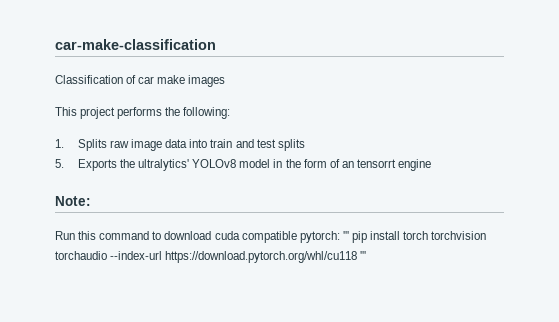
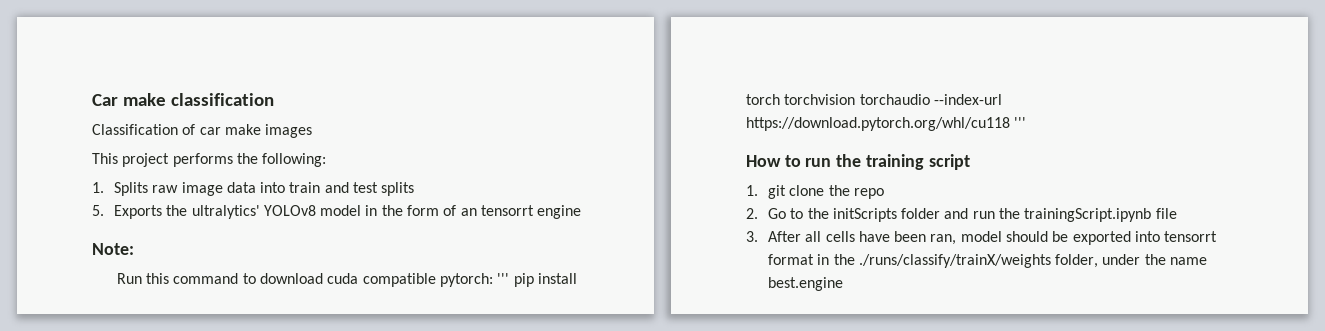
[55,39,216,50] car-make-classification -> [92,93,274,106] Car make classification
(367, 255) none -> [746,154,970,170] [746,185,884,199] [746,208,1177,222] [746,231,1218,245] [767,254,1208,268] [767,277,843,291] // How to run the training script // 1. git clone the repo // 2. Go to the initScripts folder and run the trainingScript.ipynb file // 3. After all cells have been ran, model should be exported into tensorrt format in the ./runs/classify/trainX/weights folder, under the name best.engine

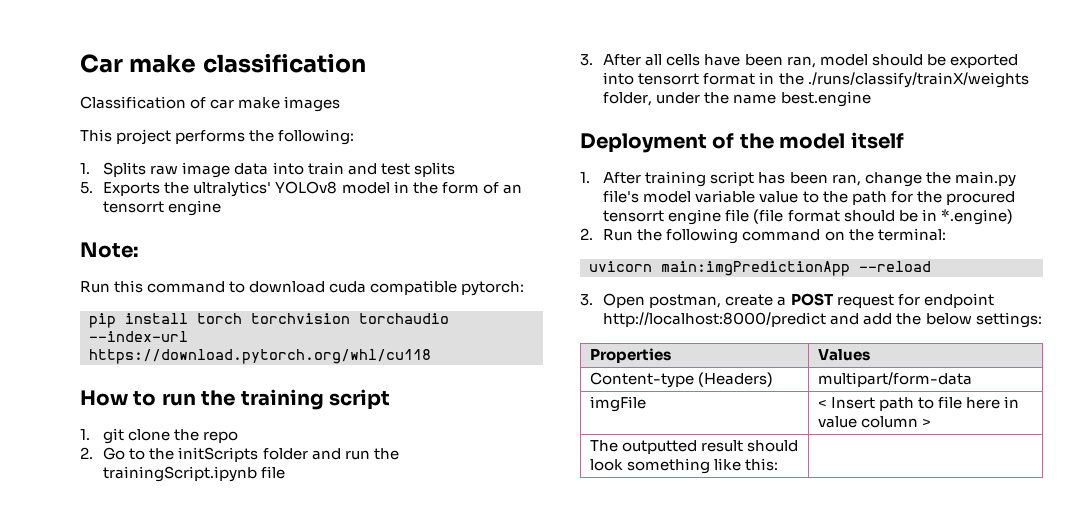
[497,273,510,284] ''' -> (525, 288) //
[1014,117,1027,128] ''' -> (431, 356) none
(843, 284) none -> [580,132,904,153] [580,171,1016,187] [603,190,1015,205] [603,209,1013,225] [580,228,946,244] [589,261,931,276] [580,293,994,308] [603,312,1042,328] [589,348,671,363] [817,349,870,361] [589,372,773,388] [817,372,972,387] [589,396,646,412] [817,396,1020,411] [817,416,931,428] [589,440,798,454] [589,458,778,474] // Deployment of the model itself // 1. After training script has been ran, change the main.py file's model variable value to the path for the procured tensorrt engine file (file format should be in *.engine) // 2. Run the following command on the terminal: // uvicorn main:imgPredictionApp --reload // 3. Open postman, create a POST request for endpoint http://localhost:8000/predict and add the below settings: // Properties | Values // Content-type (Headers) | multipart/form-data // imgFile | < Insert path to file here in value column > // The outputted result should look something like this: |

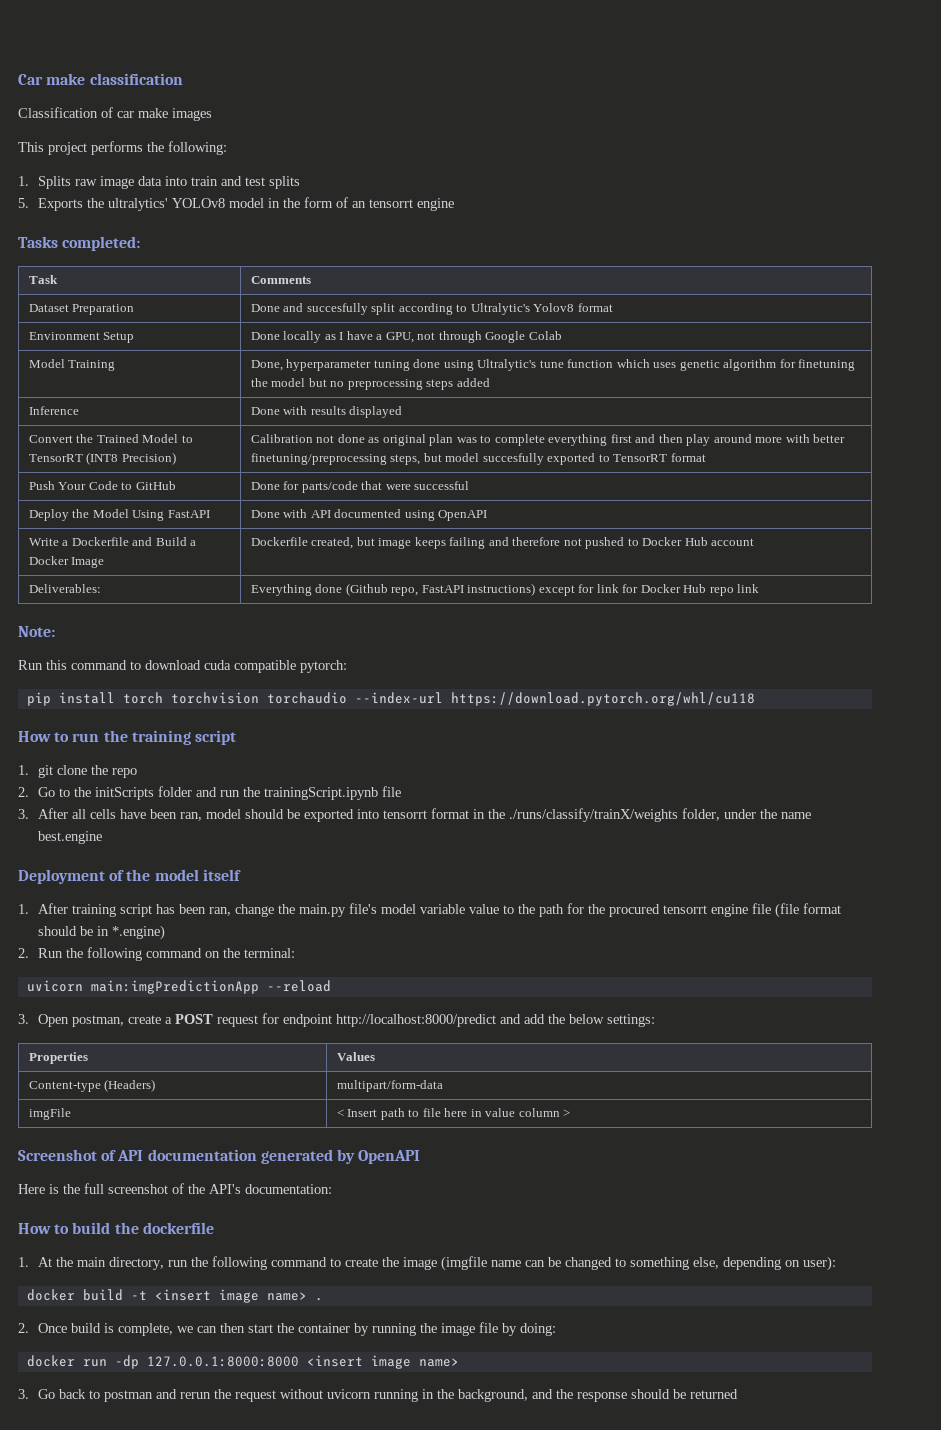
(222, 208) none -> [18,236,141,251] [28,275,58,284] [250,276,311,284] [28,304,135,315] [250,303,613,315] [28,332,135,343] [250,331,562,343] [28,359,116,371] [250,359,856,371] [250,378,490,390] [28,406,79,415] [250,406,403,418] [28,434,193,443] [28,452,176,465] [250,434,846,446] [250,453,706,465] [28,481,176,490] [250,481,470,493] [28,509,210,521] [250,509,488,521] [28,537,197,546] [28,556,105,568] [250,537,755,549] [28,584,101,593] [250,583,760,596] // Tasks completed: // Task | Comments // Dataset Preparation | Done and succesfully split according to Ultralytic's Yolov8 format // Environment Setup | Done locally as I have a GPU, not through Google Colab // Model Training | Done, hyperparameter tuning done using Ultralytic's tune function which uses genetic algorithm for finetuning the model but no preprocessing steps added // Inference | Done with results displayed // Convert the Trained Model to TensorRT (INT8 Precision) | Calibration not done as original plan was to complete everything first and then play around more with better finetuning/preprocessing steps, but model succesfully exported to TensorRT format // Push Your Code to GitHub | Done for parts/code that were successful // Deploy the Model Using FastAPI | Done with API documented using OpenAPI // Write a Dockerfile and Build a Docker Image | Dockerfile created, but image keeps failing and therefore not pushed to Docker Hub account // Deliverables: | Everything done (Github repo, FastAPI instructions) except for link for Docker Hub repo link
[589,440,798,454] [589,458,778,474] // The outputted result should look something like this: | -> [18,1149,421,1164] [18,1183,332,1194] [18,1222,214,1234] [18,1256,837,1271] [26,1289,323,1303] [18,1322,557,1336] [26,1355,459,1369] [18,1389,739,1402] // Screenshot of API documentation generated by OpenAPI // Here is the full screenshot of the API's documentation: // How to build the dockerfile // 1. At the main directory, run the following command to create the image (imgfile name can be changed to something else, depending on user): // docker build -t <insert image name> . // 2. Once build is complete, we can then start the container by running the image file by doing: // docker run -dp 127.0.0.1:8000:8000 <insert image name> // 3. Go back to postman and rerun the request without uvicorn running in the background, and the response should be returned

